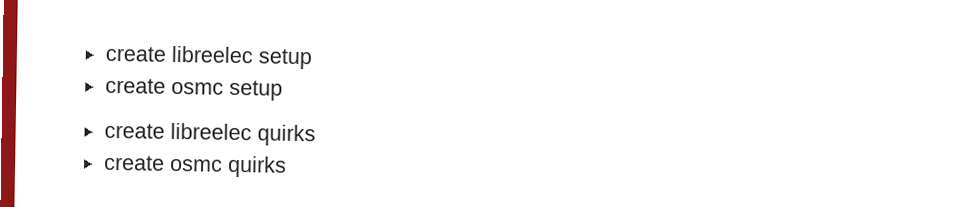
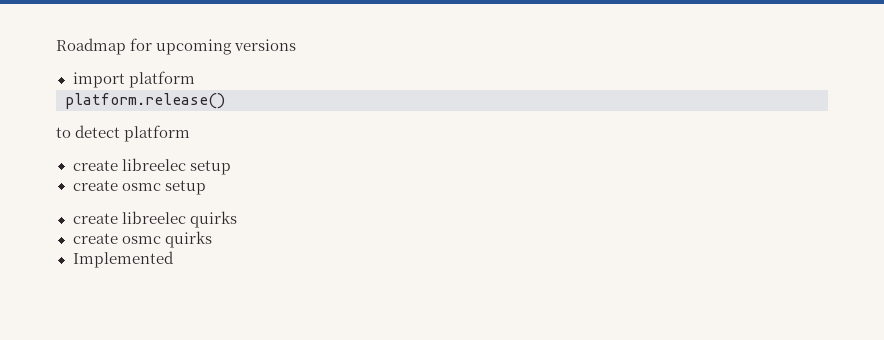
(104, 53) none -> [56,38,297,55] [72,71,195,88] [65,93,225,109] [56,125,191,142] Roadmap for upcoming versions // import platform // platform.release() // to detect platform //
(287, 166) none -> [72,251,174,268] // Implemented

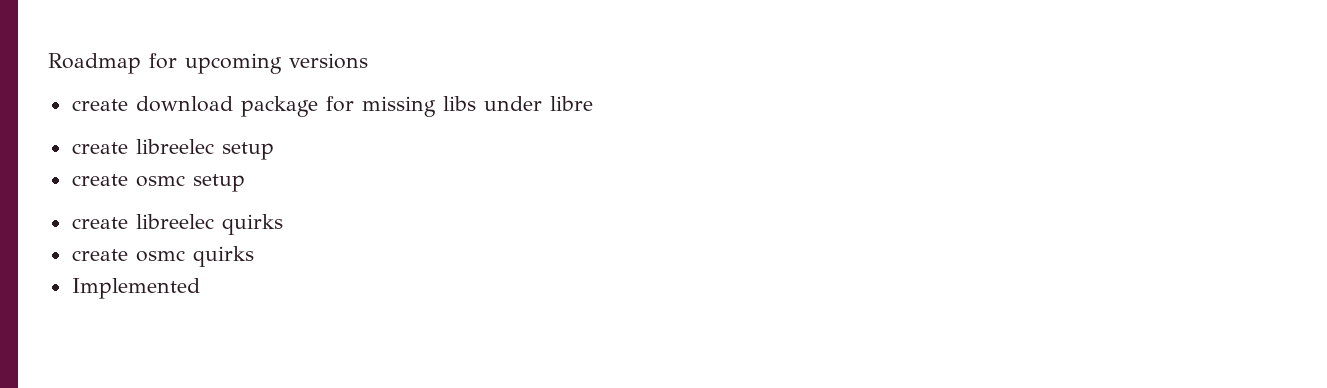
[72,71,195,88] [65,93,225,109] [56,125,191,142] import platform // platform.release() // to detect platform -> [71,96,593,117] create download package for missing libs under libre

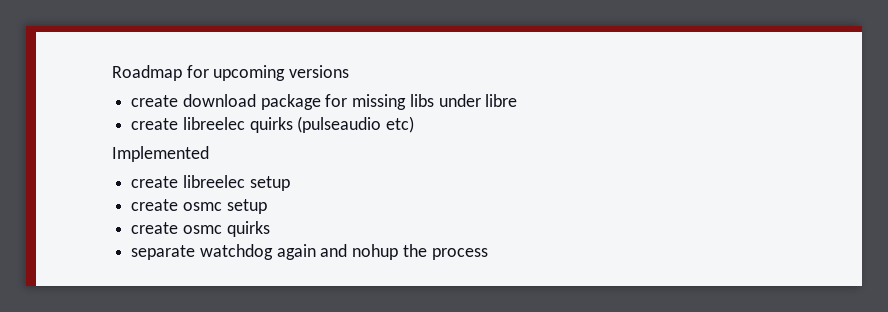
(593, 103) none -> [131,116,415,133] [112,146,209,162] // create libreelec quirks (pulseaudio etc) // Implemented
[71,214,283,235] // create libreelec quirks -> (267, 206) none
[71,278,200,299] Implemented -> [131,244,488,260] separate watchdog again and nohup the process

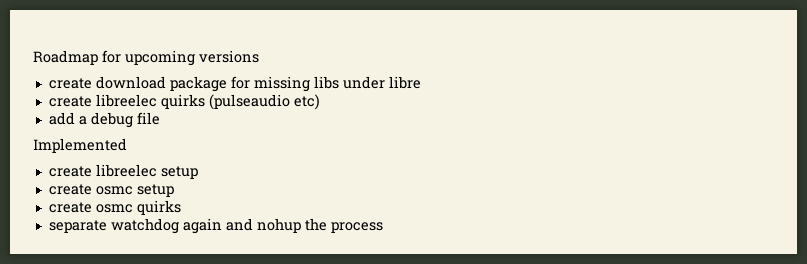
(415, 124) none -> [48,112,160,128] // add a debug file

